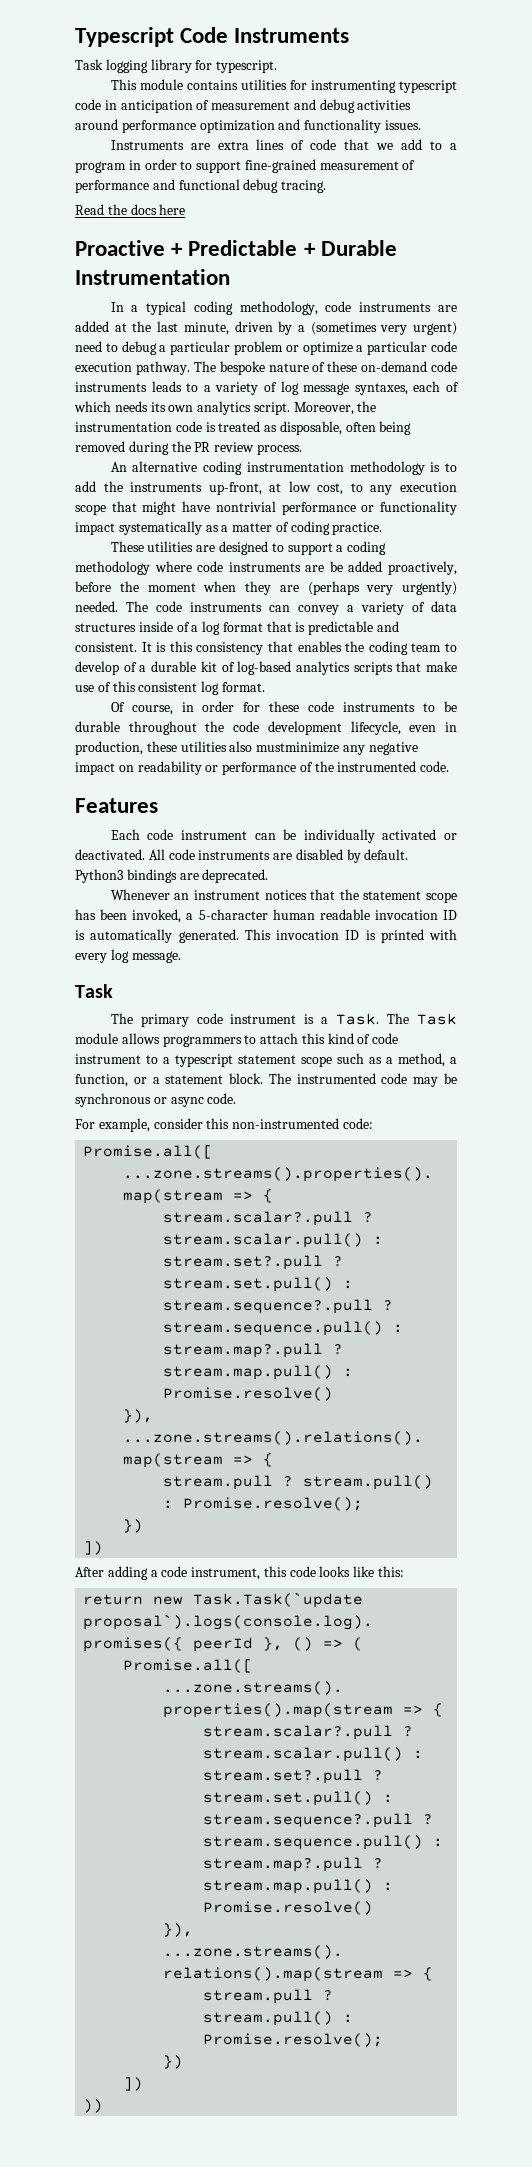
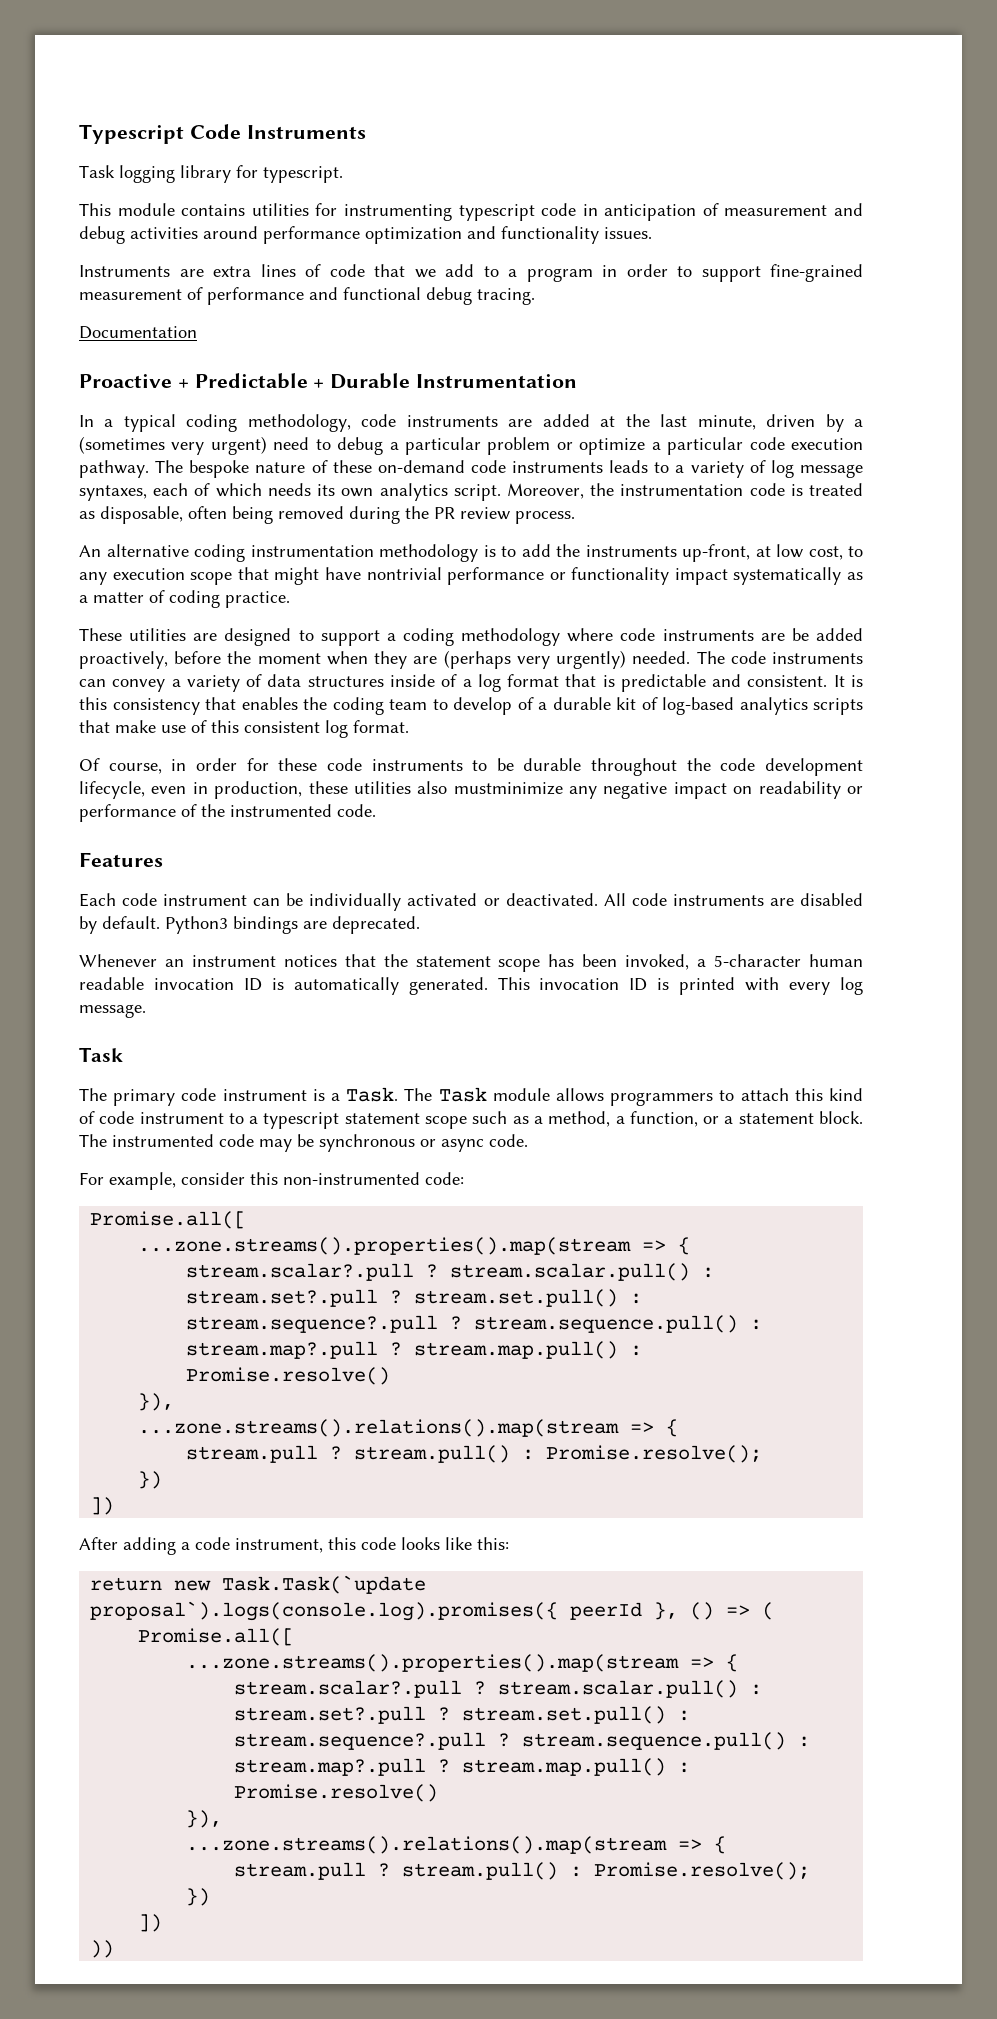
[75,204,186,215] Read the docs here -> [79,326,197,339] Documentation

